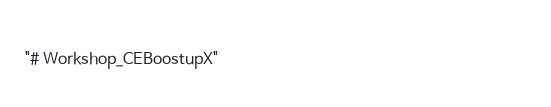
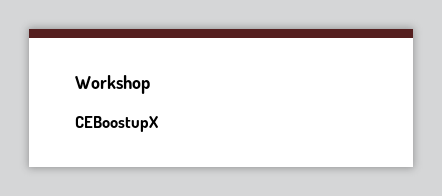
[25,51,219,69] "# Workshop_CEBoostupX" -> [75,75,150,94] [75,116,159,132] Workshop // CEBoostupX

